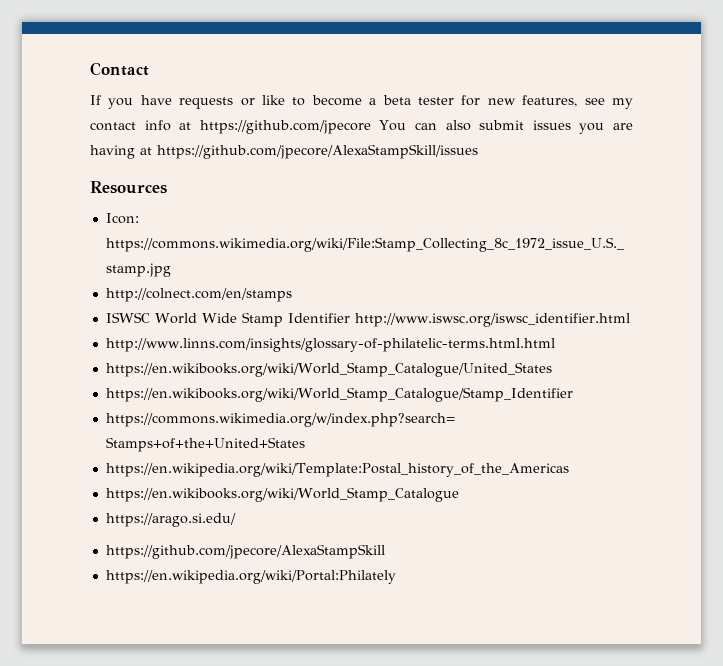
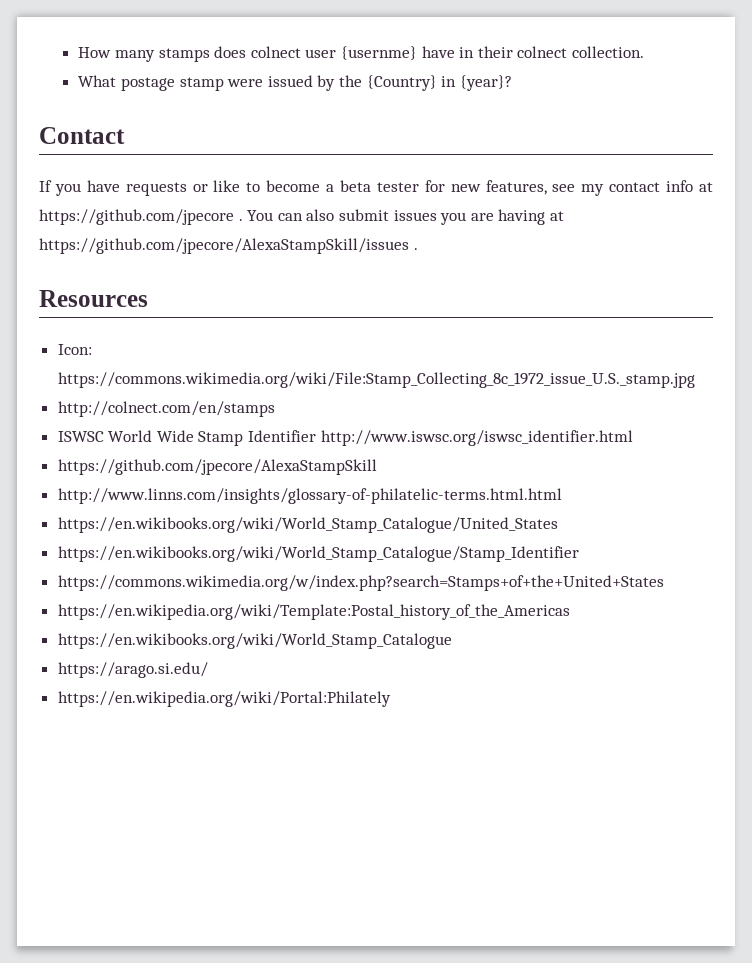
(90, 69) none -> [78,46,644,62] [78,75,512,91] How many stamps does colnect user {usernme} have in their colnect collection. // What postage stamp were issued by the {Country} in {year}? //
(371, 127) none -> [238,219,243,221] .
(478, 151) none -> [413,248,418,250] .
(630, 320) none -> [57,459,377,475] // https://github.com/jpecore/AlexaStampSkill
[105,544,385,559] // https://github.com/jpecore/AlexaStampSkill -> (208, 670) none

